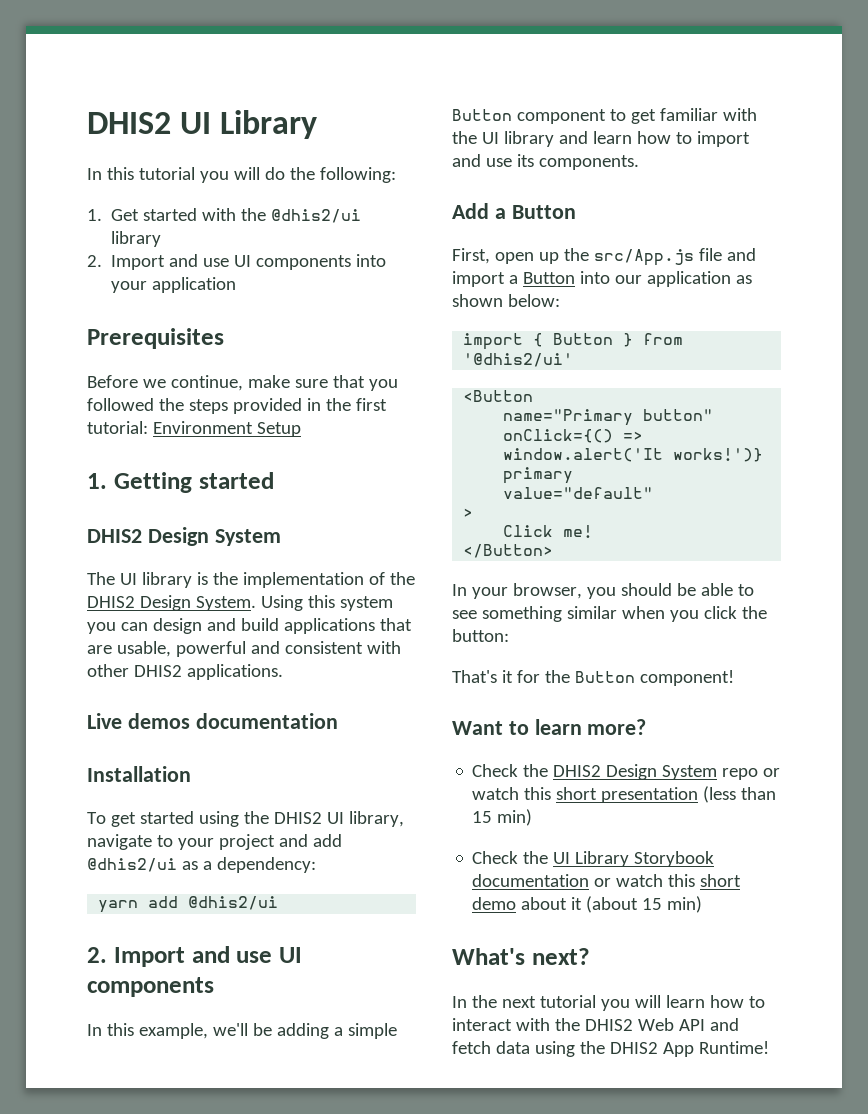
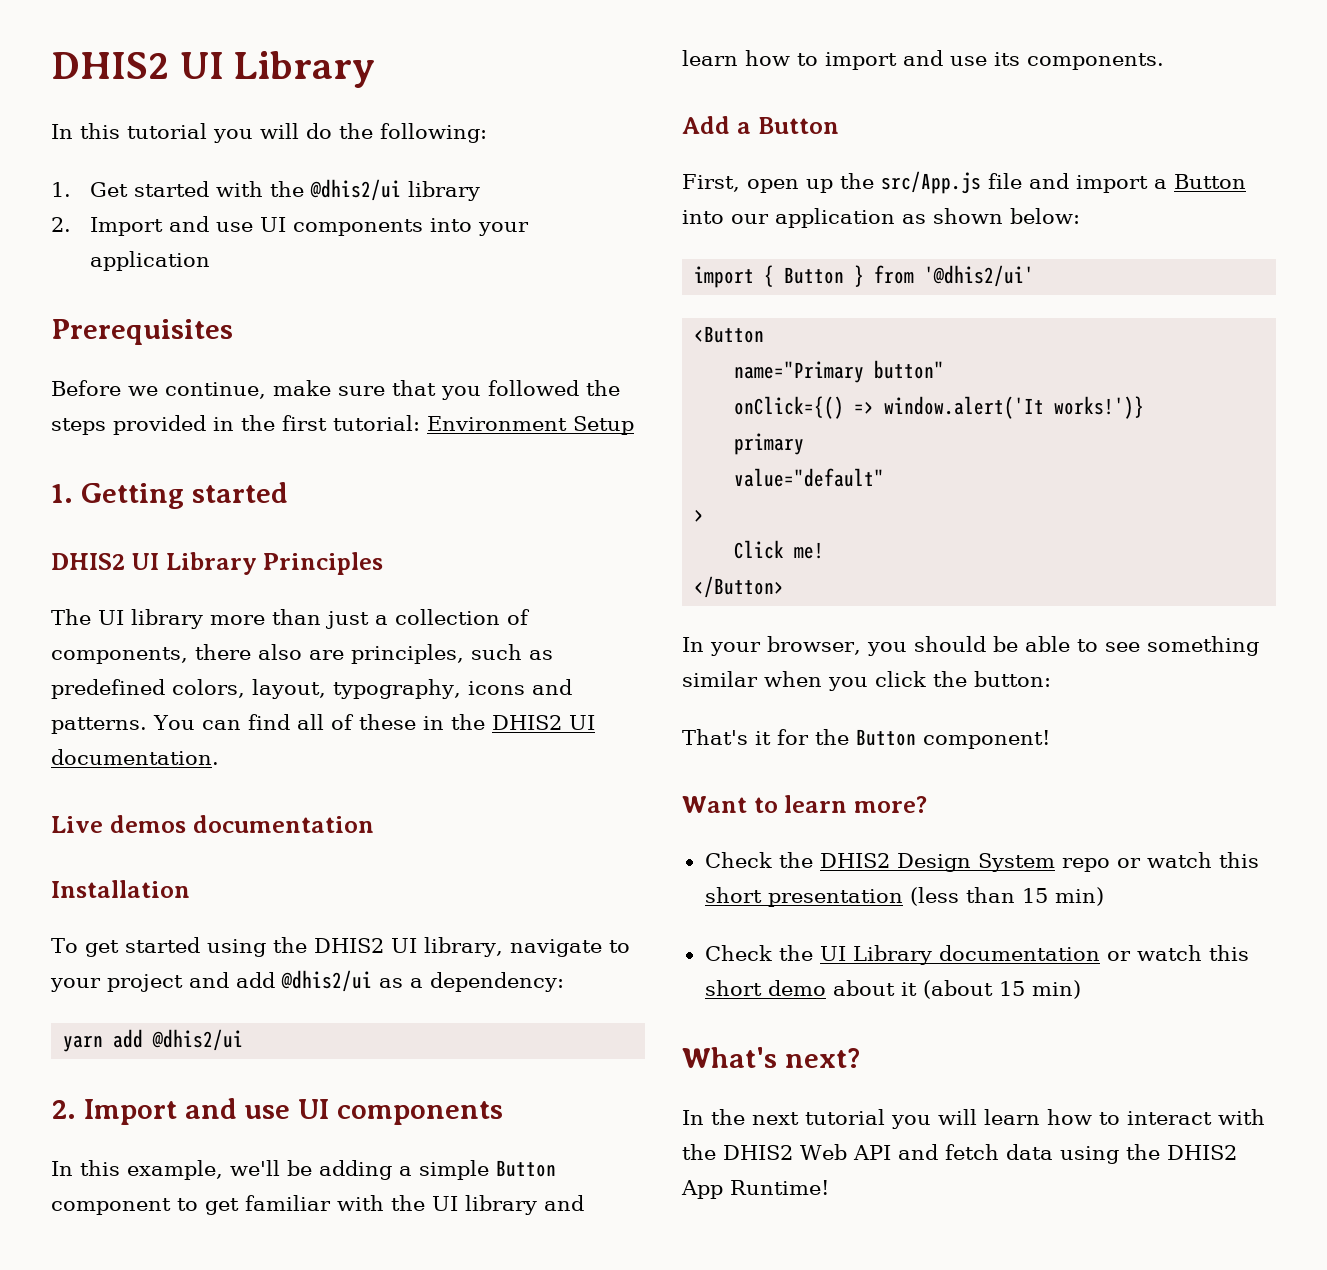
[147,527,281,546] Design System -> [131,552,384,575] UI Library Principles
[196,572,415,588] [87,595,393,611] [87,618,412,634] [87,641,401,657] [87,664,283,680] is the implementation of the DHIS2 Design System. Using this system you can design and build applications that are usable, powerful and consistent with other DHIS2 applications. -> [210,609,530,629] [51,644,553,664] [51,679,572,699] [51,714,595,734] [51,749,219,765] more than just a collection of components, there also are principles, such as predefined colors, layout, typography, icons and patterns. You can find all of these in the DHIS2 UI documentation.
[634,851,715,867] Storybook -> (932, 955) none

